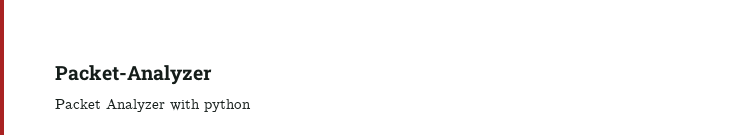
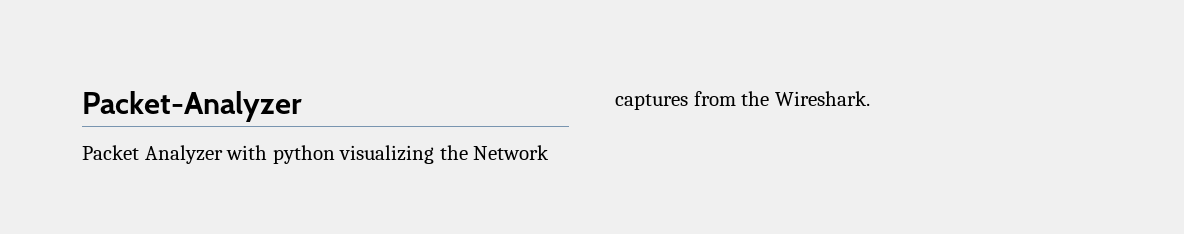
(251, 105) none -> [339,145,550,164] [615,91,870,110] visualizing the Network captures from the Wireshark.

